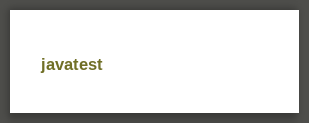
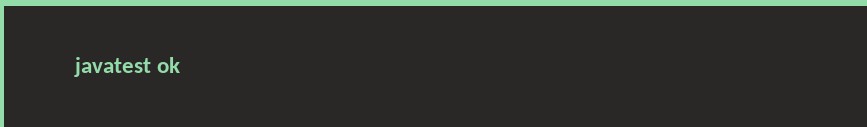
(103, 65) none -> [157,57,181,73] ok

